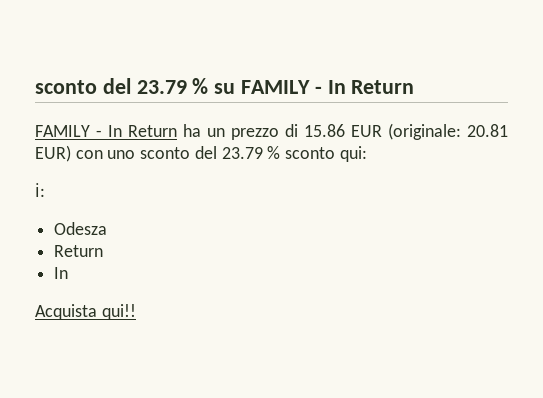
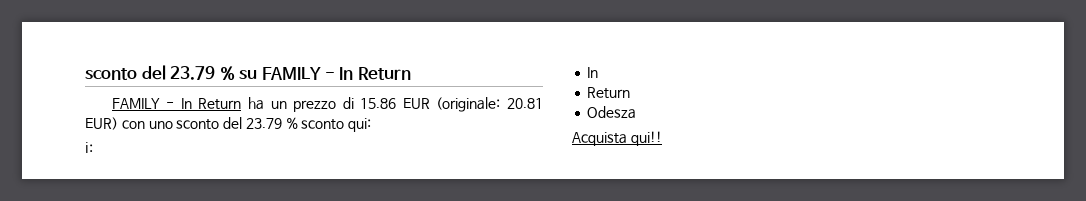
[54,222,108,235] [54,245,104,257] [54,267,69,279] Odesza // Return // In -> [587,67,599,78] [587,87,631,99] [587,106,637,119] In // Return // Odesza

